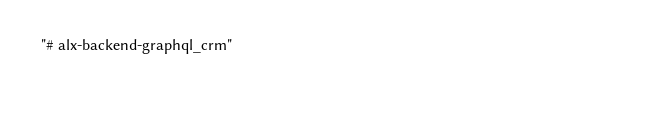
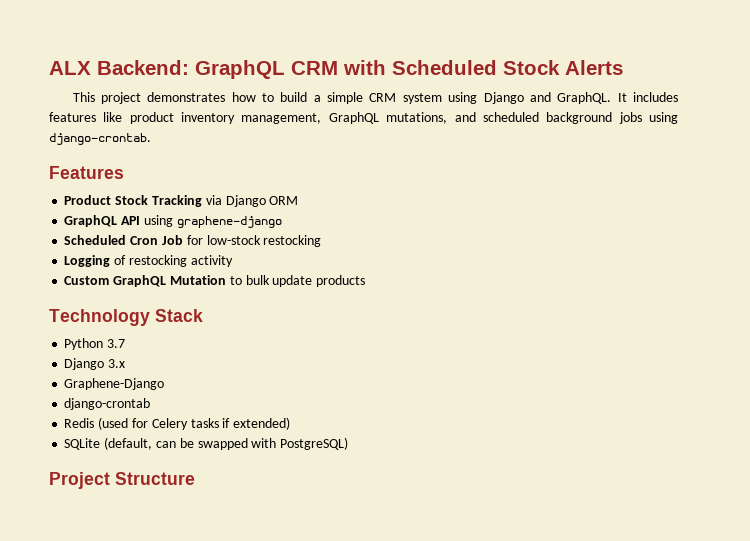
[41,39,233,54] "# alx-backend-graphql_crm" -> [49,60,623,79] [72,92,679,104] [49,112,678,124] [49,133,151,145] [49,166,124,179] [64,195,299,207] [64,215,282,228] [64,235,322,247] [64,255,233,267] [64,275,366,287] [49,309,203,326] [64,338,126,350] [64,358,126,370] [64,378,165,390] [64,398,151,410] [64,417,291,430] [64,437,349,450] [49,472,195,489] ALX Backend: GraphQL CRM with Scheduled Stock Alerts // This project demonstrates how to build a simple CRM system using Django and GraphQL. It includes features like product inventory management, GraphQL mutations, and scheduled background jobs using django-crontab. // Features // Product Stock Tracking via Django ORM // GraphQL API using graphene-django // Scheduled Cron Job for low-stock restocking // Logging of restocking activity // Custom GraphQL Mutation to bulk update products // Technology Stack // Python 3.7 // Django 3.x // Graphene-Django // django-crontab // Redis (used for Celery tasks if extended) // SQLite (default, can be swapped with PostgreSQL) // Project Structure

